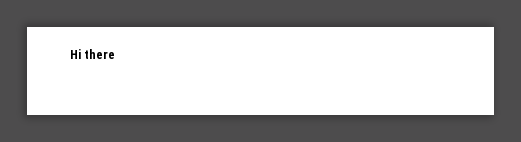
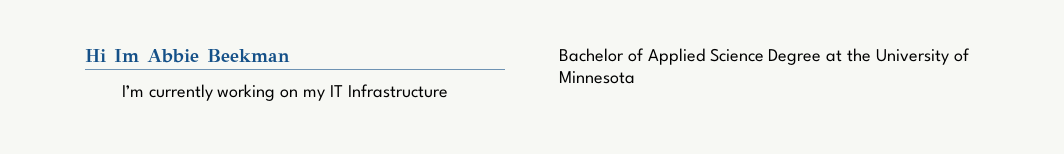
[84,49,116,59] there -> [114,49,290,63] [121,84,448,101] [559,48,970,65] [559,71,635,84] Im Abbie Beekman // I’m currently working on my IT Infrastructure Bachelor of Applied Science Degree at the University of Minnesota

